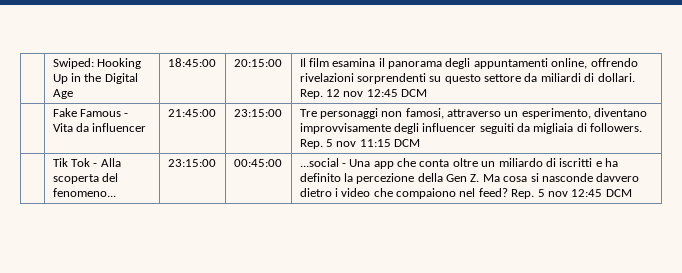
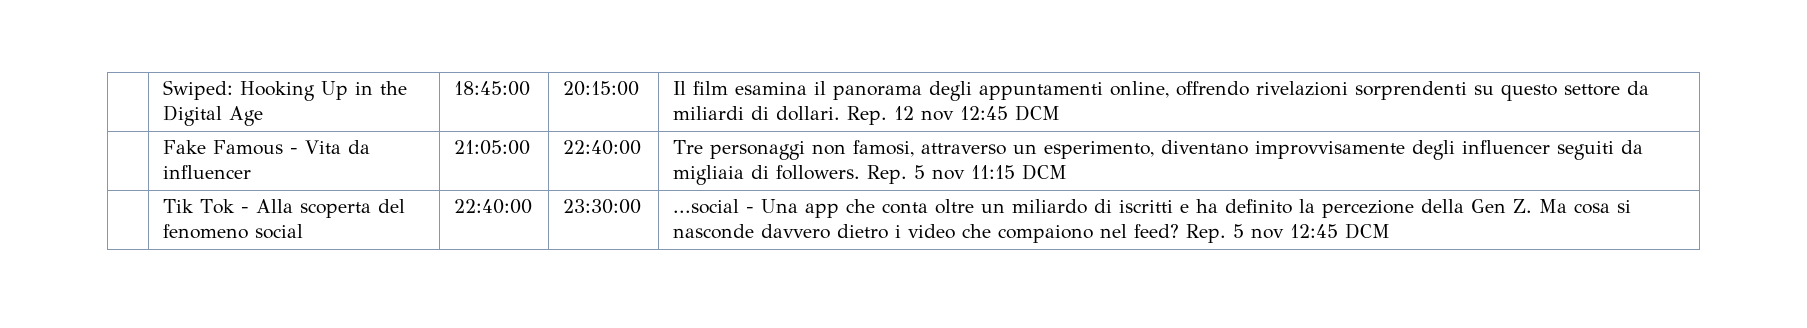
[167,109,216,117] [233,109,282,117] 21:45:00 | 23:15:00 -> [454,140,531,155] [563,140,642,155] 21:05:00 | 22:40:00
[52,188,116,197] [167,159,216,167] [233,159,282,167] fenomeno... | 23:15:00 | 00:45:00 -> [163,224,304,239] [454,199,533,214] [563,199,642,214] fenomeno social | 22:40:00 | 23:30:00

